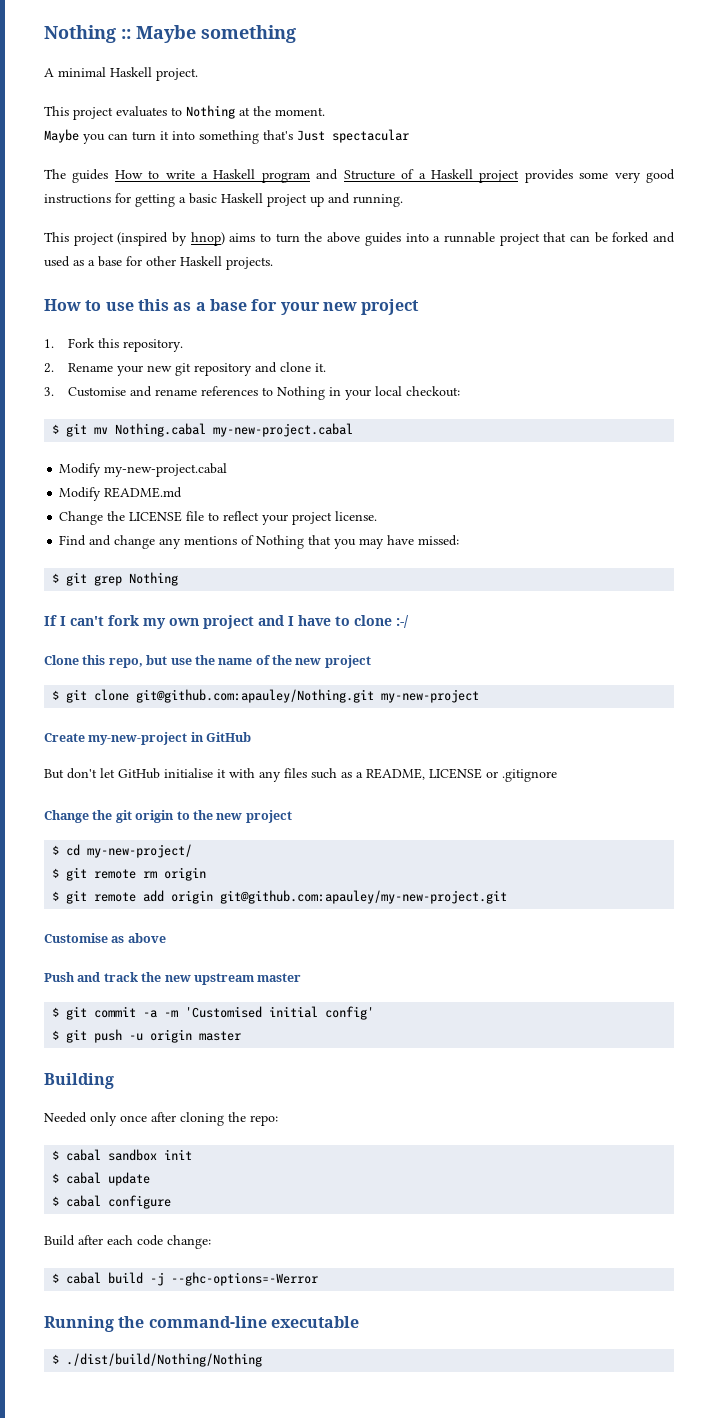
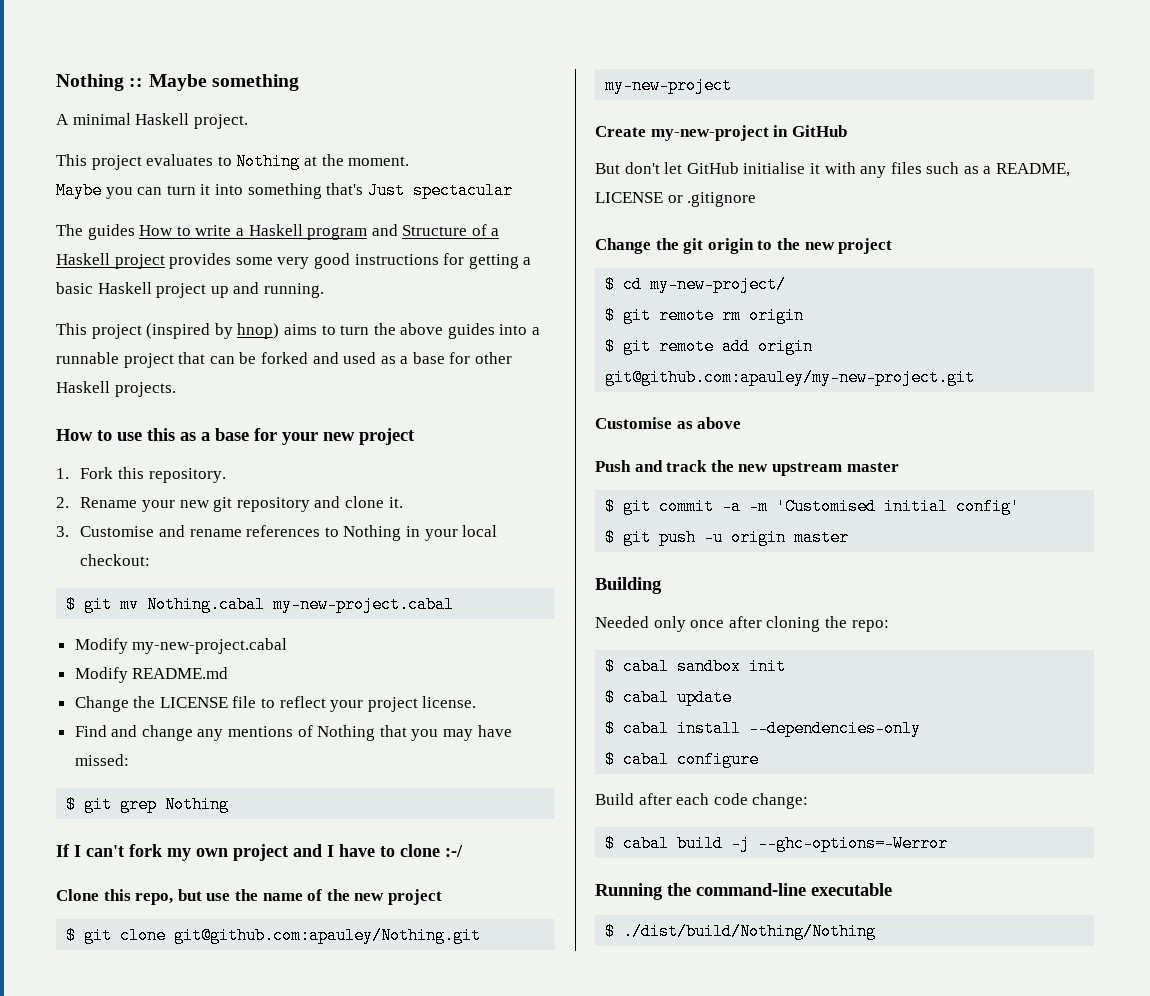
(151, 1179) none -> [605,720,922,737] // $ cabal install --dependencies-only

